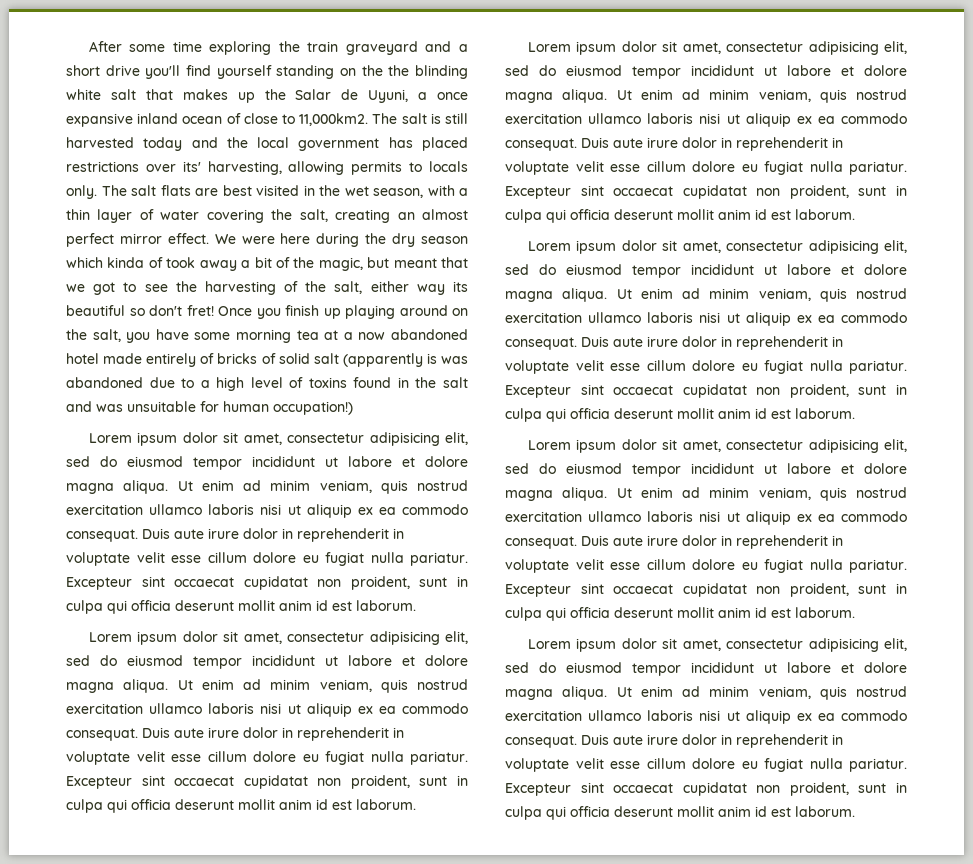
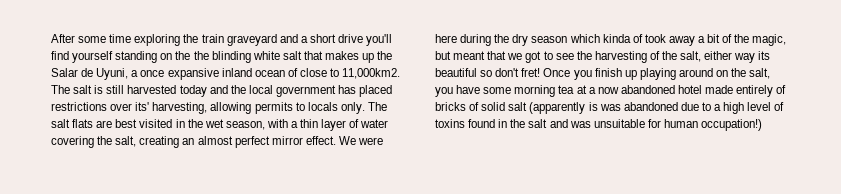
[88,432,468,446] [66,456,468,470] [66,480,468,494] [66,504,468,518] [66,528,404,542] [66,552,468,566] [66,576,468,590] [66,600,416,614] [88,631,468,645] [66,655,468,669] [66,679,468,693] [66,703,468,717] [66,727,404,741] [66,751,468,765] [66,775,468,789] [66,799,416,813] [527,41,907,55] [505,65,907,79] [505,89,907,103] [505,113,907,127] [505,137,843,151] [505,161,907,175] [505,185,907,199] [505,209,855,223] [527,240,907,254] [505,264,907,278] [505,288,907,302] [505,312,907,326] [505,336,843,350] [505,360,907,374] [505,384,907,398] [505,408,855,422] [527,439,907,453] [505,463,907,477] [505,487,907,501] [505,511,907,525] [505,535,843,549] [505,559,907,573] [505,583,907,597] [505,607,855,621] [527,638,907,652] [505,662,907,676] [505,686,907,700] [505,710,907,724] [505,734,843,748] [505,758,907,772] [505,782,907,796] [505,806,855,820] // Lorem ipsum dolor sit amet, consectetur adipisicing elit, sed do eiusmod tempor incididunt ut labore et dolore magna aliqua. Ut enim ad minim veniam, quis nostrud exercitation ullamco laboris nisi ut aliquip ex ea commodo consequat. Duis aute irure dolor in reprehenderit in voluptate velit esse cillum dolore eu fugiat nulla pariatur. Excepteur sint occaecat cupidatat non proident, sunt in culpa qui officia deserunt mollit anim id est laborum. // Lorem ipsum dolor sit amet, consectetur adipisicing elit, sed do eiusmod tempor incididunt ut labore et dolore magna aliqua. Ut enim ad minim veniam, quis nostrud exercitation ullamco laboris nisi ut aliquip ex ea commodo consequat. Duis aute irure dolor in reprehenderit in voluptate velit esse cillum dolore eu fugiat nulla pariatur. Excepteur sint occaecat cupidatat non proident, sunt in culpa qui officia deserunt mollit anim id est laborum. // Lorem ipsum dolor sit amet, consectetur adipisicing elit, sed do eiusmod tempor incididunt ut labore et dolore magna aliqua. Ut enim ad minim veniam, quis nostrud exercitation ullamco laboris nisi ut aliquip ex ea commodo consequat. Duis aute irure dolor in reprehenderit in voluptate velit esse cillum dolore eu fugiat nulla pariatur. Excepteur sint occaecat cupidatat non proident, sunt in culpa qui officia deserunt mollit anim id est laborum. // Lorem ipsum dolor sit amet, consectetur adipisicing elit, sed do eiusmod tempor incididunt ut labore et dolore magna aliqua. Ut enim ad minim veniam, quis nostrud exercitation ullamco laboris nisi ut aliquip ex ea commodo consequat. Duis aute irure dolor in reprehenderit in voluptate velit esse cillum dolore eu fugiat nulla pariatur. Excepteur sint occaecat cupidatat non proident, sunt in culpa qui officia deserunt mollit anim id est laborum. // Lorem ipsum dolor sit amet, consectetur adipisicing elit, sed do eiusmod tempor incididunt ut labore et dolore magna aliqua. Ut enim ad minim veniam, quis nostrud exercitation ullamco laboris nisi ut aliquip ex ea commodo consequat. Duis aute irure dolor in reprehenderit in voluptate velit esse cillum dolore eu fugiat nulla pariatur. Excepteur sint occaecat cupidatat non proident, sunt in culpa qui officia deserunt mollit anim id est laborum. // Lorem ipsum dolor sit amet, consectetur adipisicing elit, sed do eiusmod tempor incididunt ut labore et dolore magna aliqua. Ut enim ad minim veniam, quis nostrud exercitation ullamco laboris nisi ut aliquip ex ea commodo consequat. Duis aute irure dolor in reprehenderit in voluptate velit esse cillum dolore eu fugiat nulla pariatur. Excepteur sint occaecat cupidatat non proident, sunt in culpa qui officia deserunt mollit anim id est laborum. -> (763, 125) none

